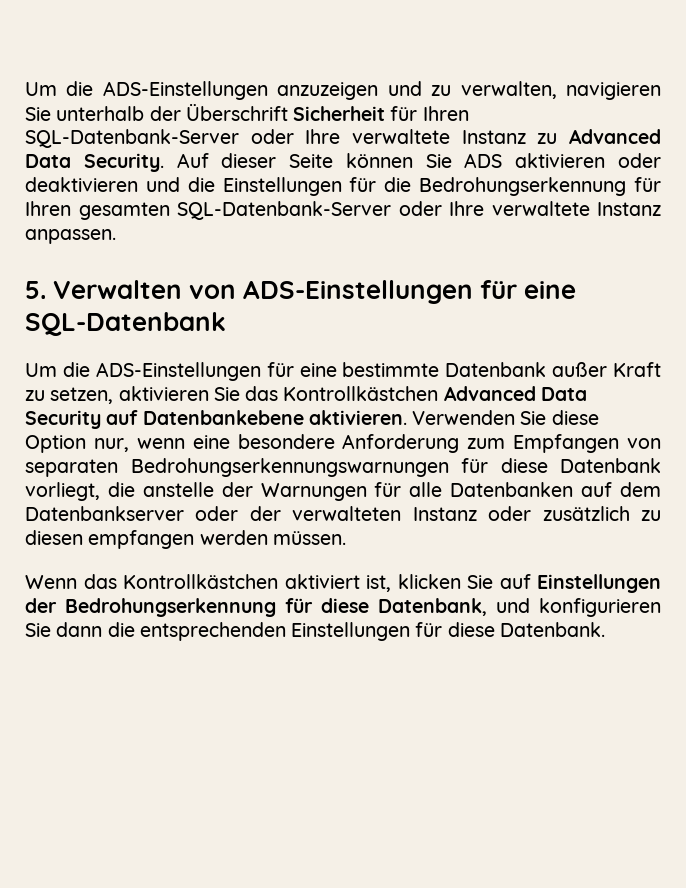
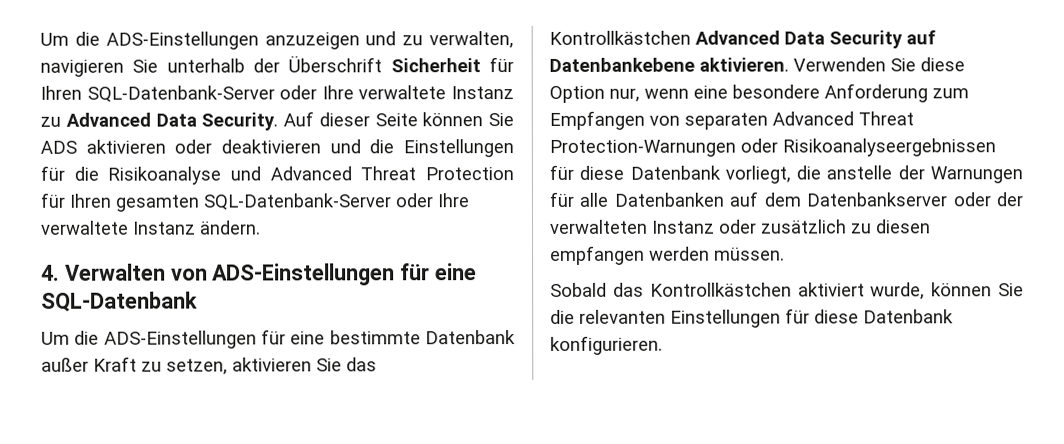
[419,177,627,196] Bedrohungserkennung -> [107,166,514,185] Risikoanalyse und Advanced Threat Protection
[25,229,116,244] [25,281,46,299] anpassen. // 5. -> [199,220,261,235] [41,264,60,281] ändern. // 4.
[130,458,449,477] Bedrohungserkennungswarnungen -> [772,111,914,126] [549,138,996,157] Advanced Threat Protection-Warnungen oder Risikoanalyseergebnissen
[25,575,77,589] Wenn -> [550,282,607,297] Sobald
[366,574,661,593] [25,598,661,617] [25,622,286,641] ist, klicken Sie auf Einstellungen der Bedrohungserkennung für diese Datenbank, und konfigurieren Sie dann die entsprechenden -> [870,282,1024,300] [550,309,666,324] wurde, können Sie die relevanten
[499,622,605,637] Datenbank. -> [863,309,954,324] [550,335,663,355] Datenbank konfigurieren.

